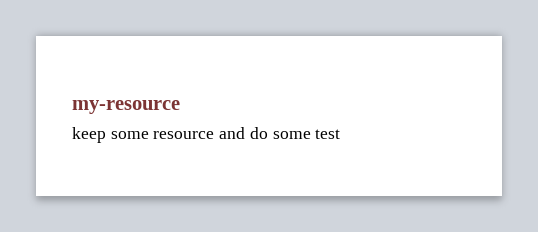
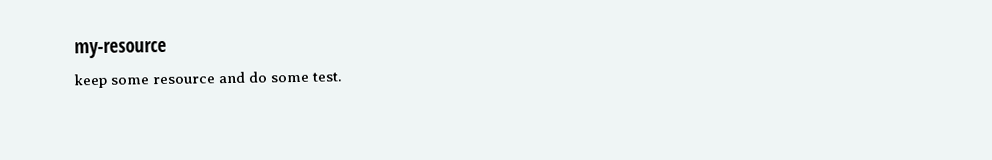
[315,129,341,139] test -> [312,72,344,82] test.

